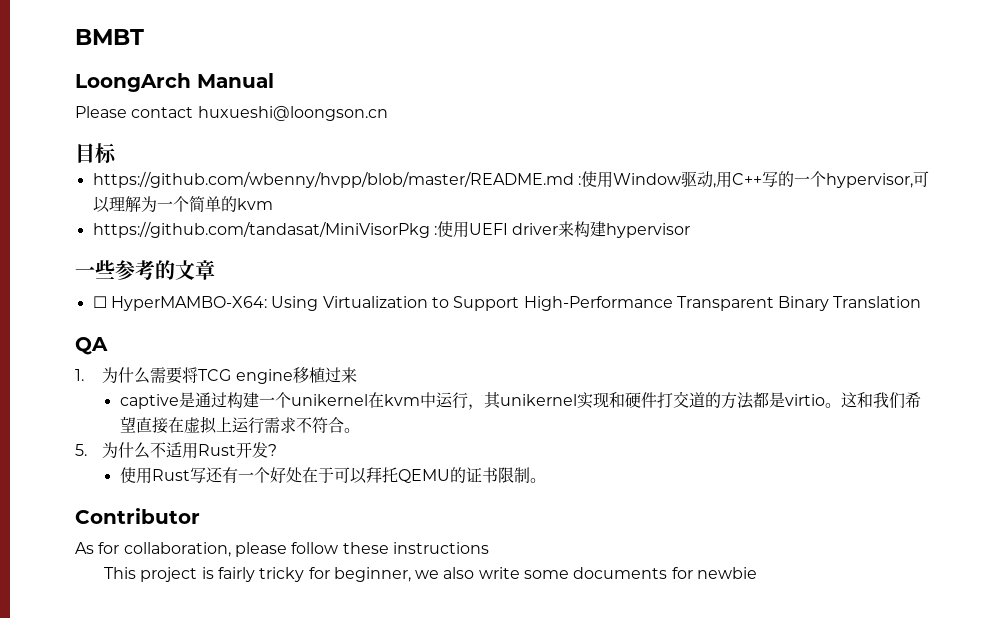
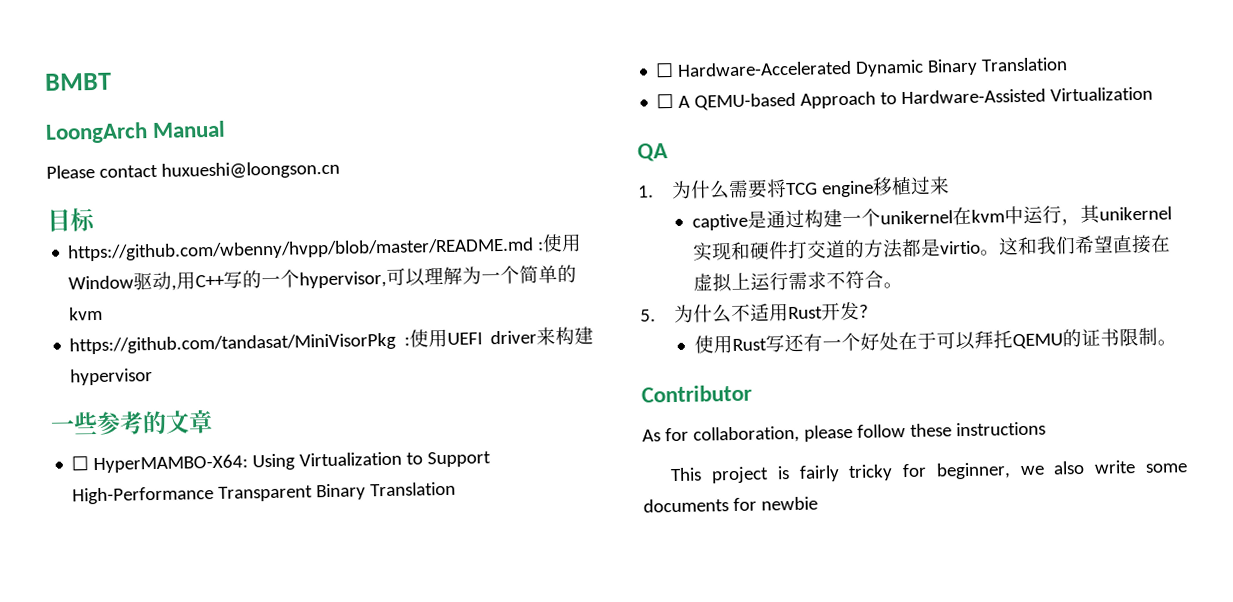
(922, 302) none -> [655,57,1069,78] [656,86,1154,111] // ☐ Hardware-Accelerated Dynamic Binary Translation // ☐ A QEMU-based Approach to Hardware-Assisted Virtualization

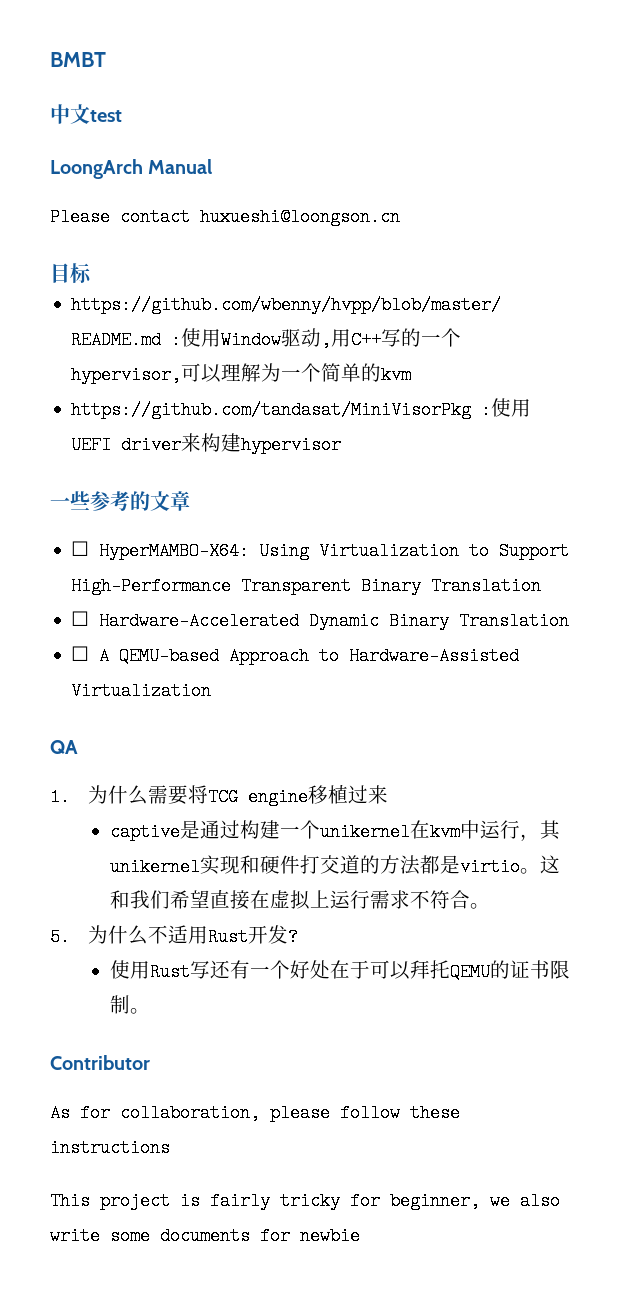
(112, 81) none -> [50,104,122,124] // 中文test

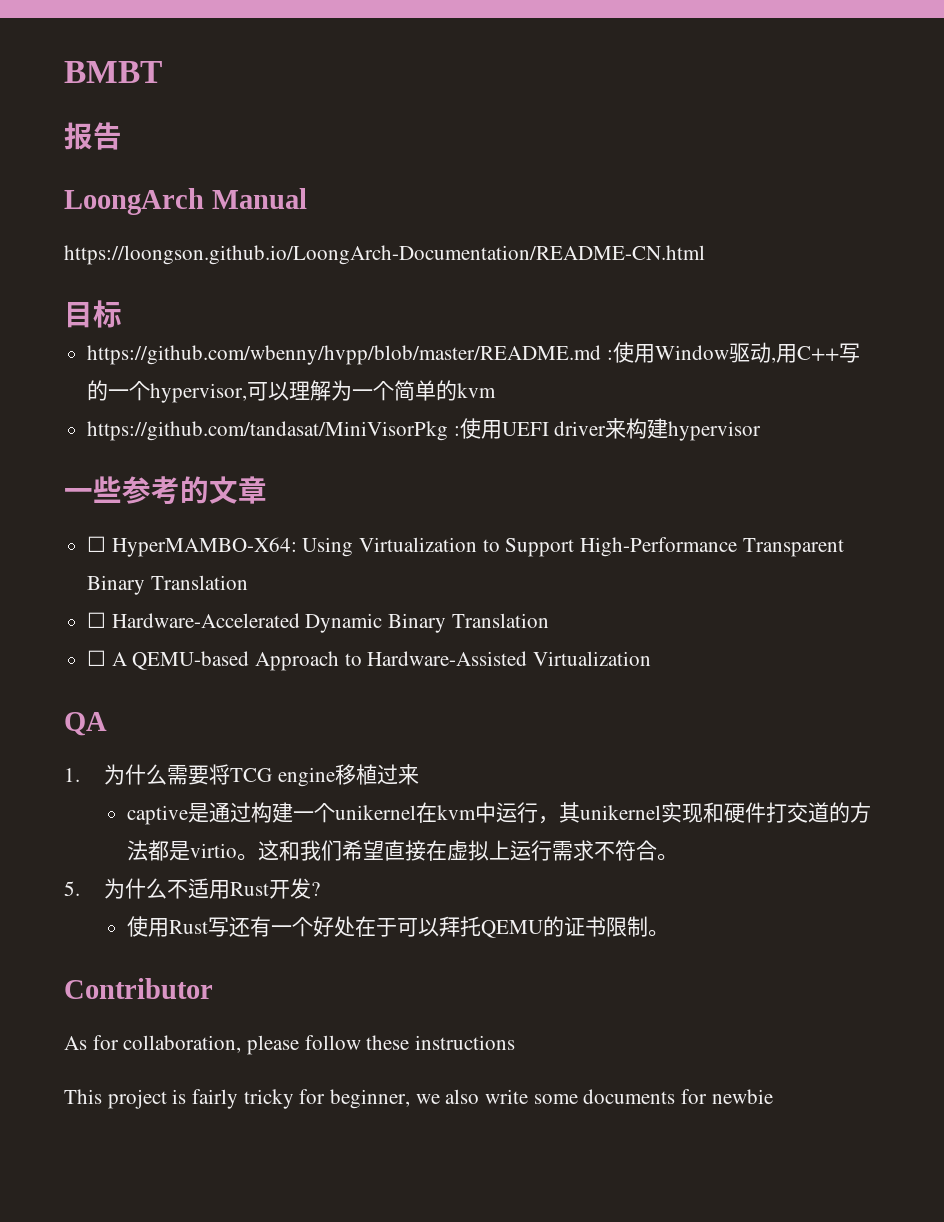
[50,104,122,124] 中文test -> [64,122,122,150] 报告
[50,208,400,226] Please contact huxueshi@loongson.cn -> [64,245,705,265] https://loongson.github.io/LoongArch-Documentation/README-CN.html

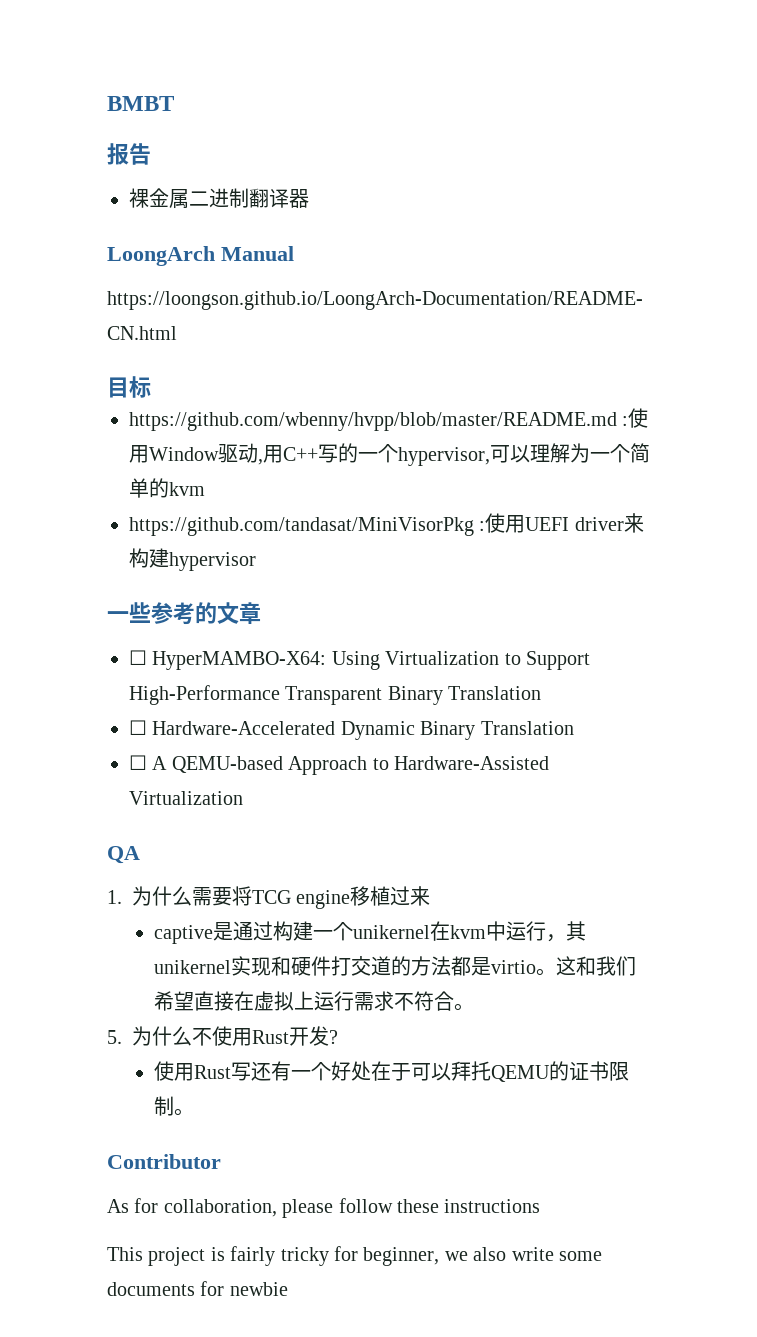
(122, 136) none -> [129,188,309,209] // 裸金属二进制翻译器
[188,878,210,899] 适 -> [212,1026,232,1046] 使

